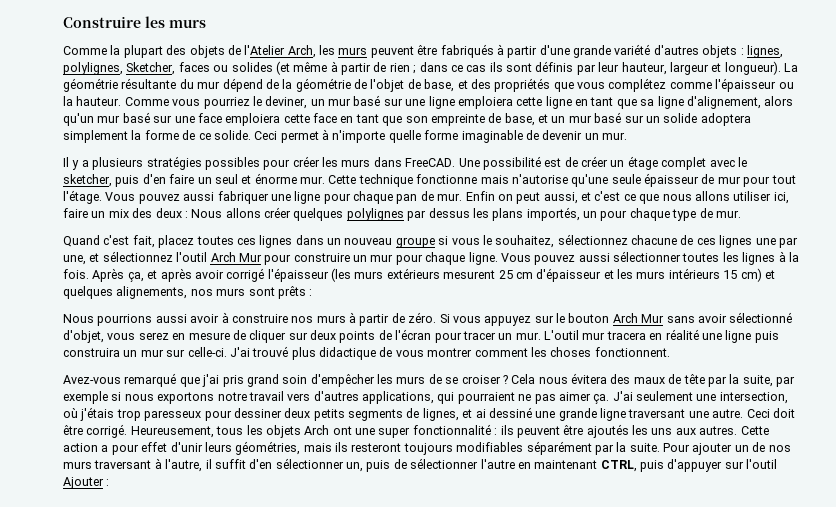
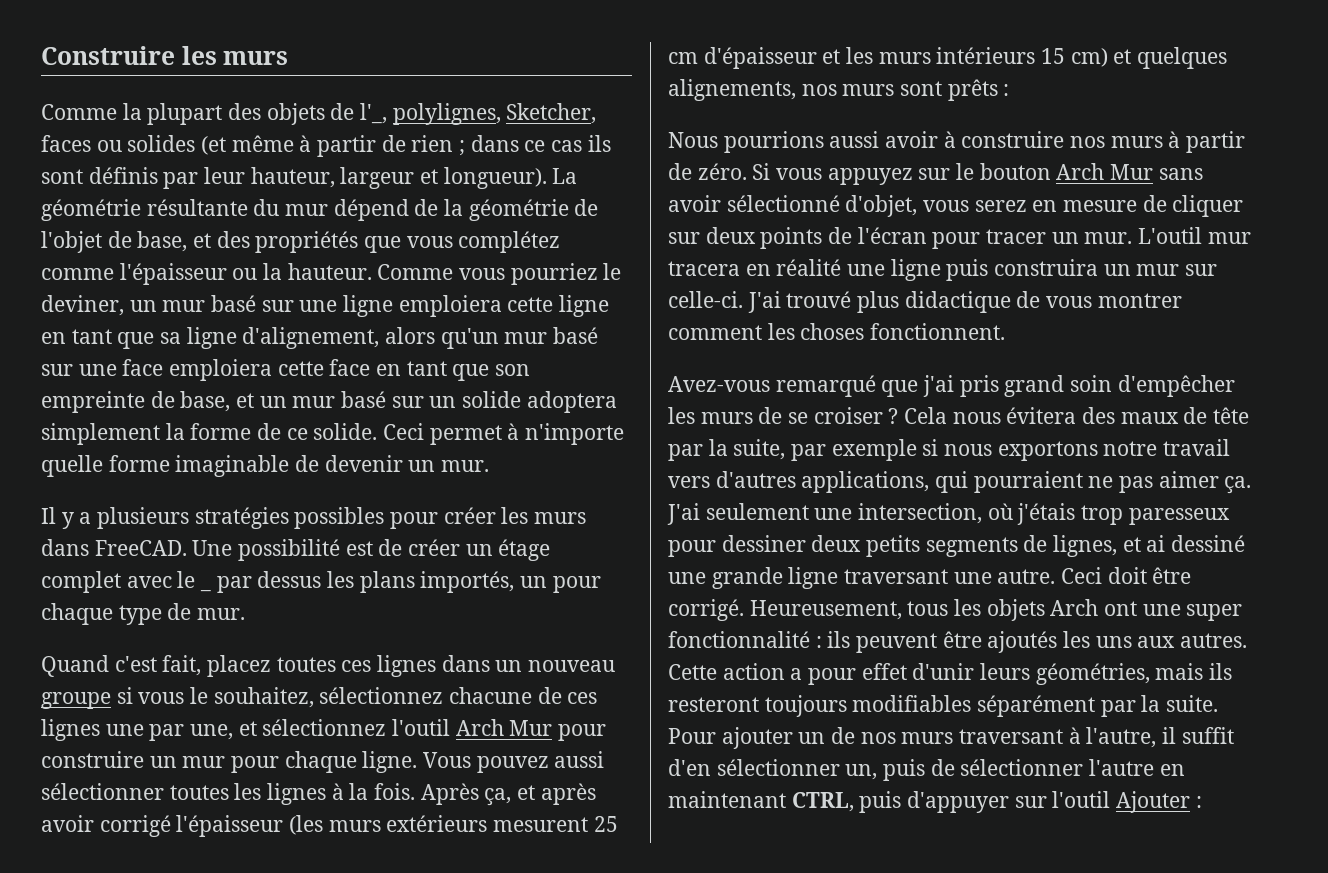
[244,44,783,58] l'Atelier Arch, les murs peuvent être fabriqués à partir d'une grande variété d'autres objets : lignes, -> [360,103,388,124] l'_,
[63,173,796,187] [63,190,789,204] [63,207,404,221] sketcher, puis d'en faire un seul et énorme mur. Cette technique fonctionne mais n'autorise qu'une seule épaisseur de mur pour tout l'étage. Vous pouvez aussi fabriquer une ligne pour chaque pan de mur. Enfin on peut aussi, et c'est ce que nous allons utiliser ici, faire un mix des deux : Nous allons créer quelques polylignes -> [200,588,212,592] _

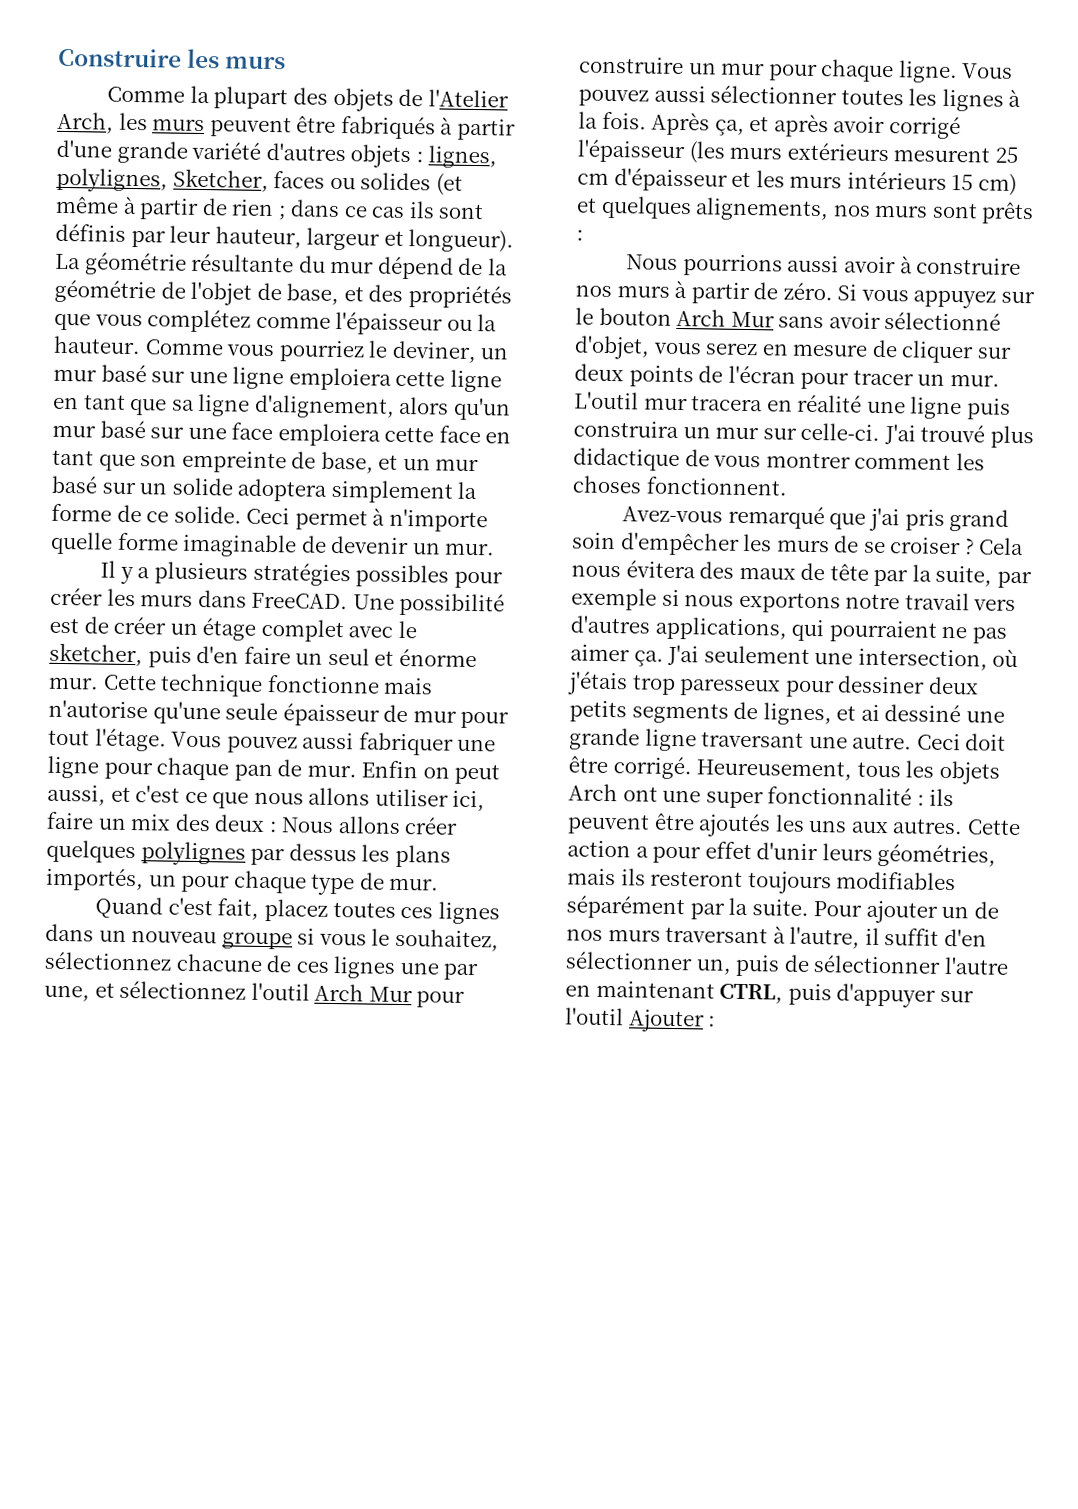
[360,103,388,124] l'_, -> [427,89,509,108] [57,111,516,141] [56,139,498,169] l'Atelier Arch, les murs peuvent être fabriqués à partir d'une grande variété d'autres objets : lignes,
[200,588,212,592] _ -> [49,642,477,668] [48,673,434,697] [48,699,510,729] [48,728,497,756] [47,755,501,785] [47,784,486,812] [46,811,459,835] [46,839,246,866] sketcher, puis d'en faire un seul et énorme mur. Cette technique fonctionne mais n'autorise qu'une seule épaisseur de mur pour tout l'étage. Vous pouvez aussi fabriquer une ligne pour chaque pan de mur. Enfin on peut aussi, et c'est ce que nous allons utiliser ici, faire un mix des deux : Nous allons créer quelques polylignes

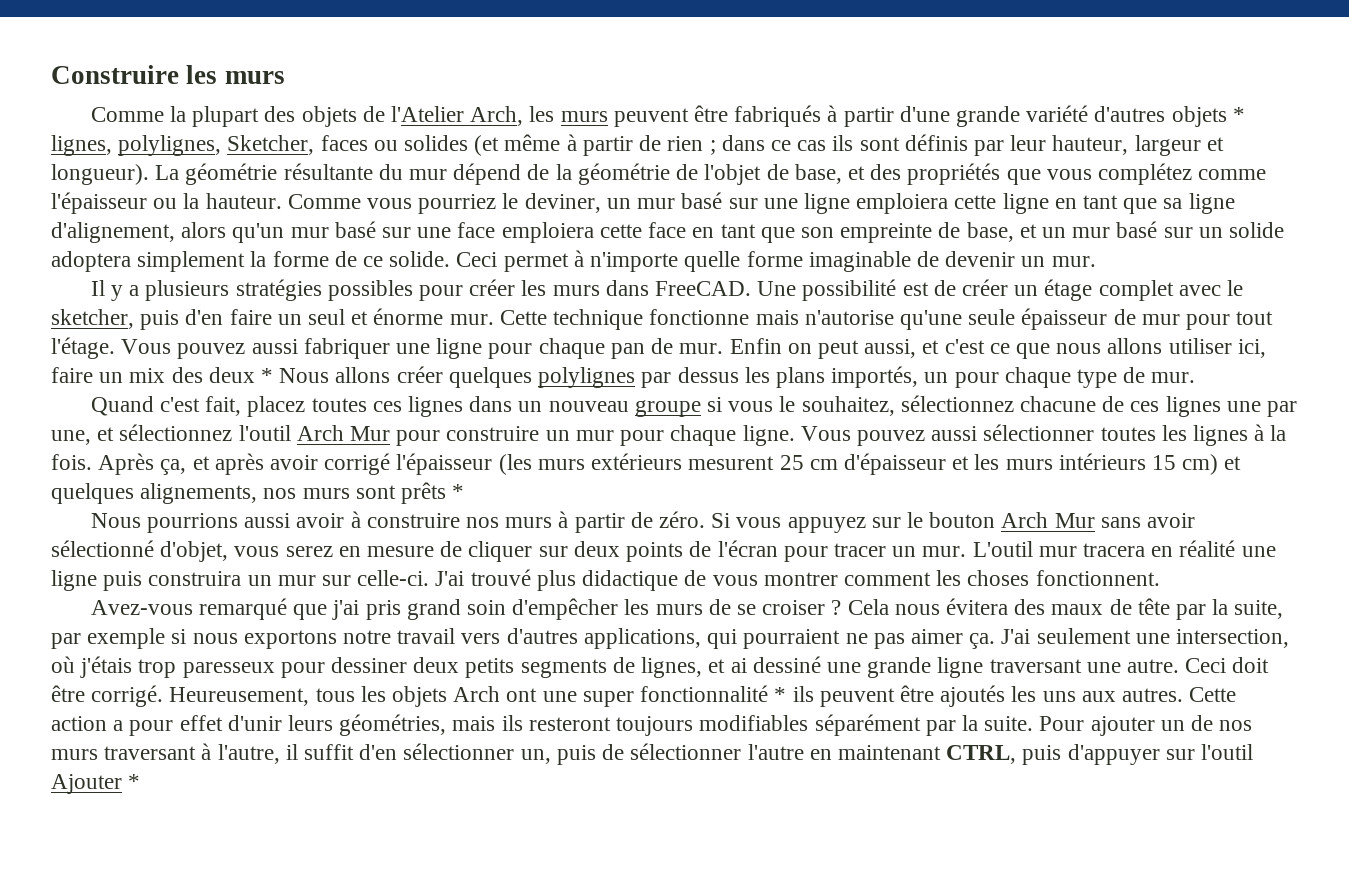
[415,151,424,163] : -> [1232,107,1245,122] *
[268,821,277,833] : -> [261,368,274,383] *
[576,229,584,241] : -> [452,484,465,499] *
[916,794,925,806] : -> [774,687,787,702] *
[708,1015,717,1027] : -> [128,774,141,789] *

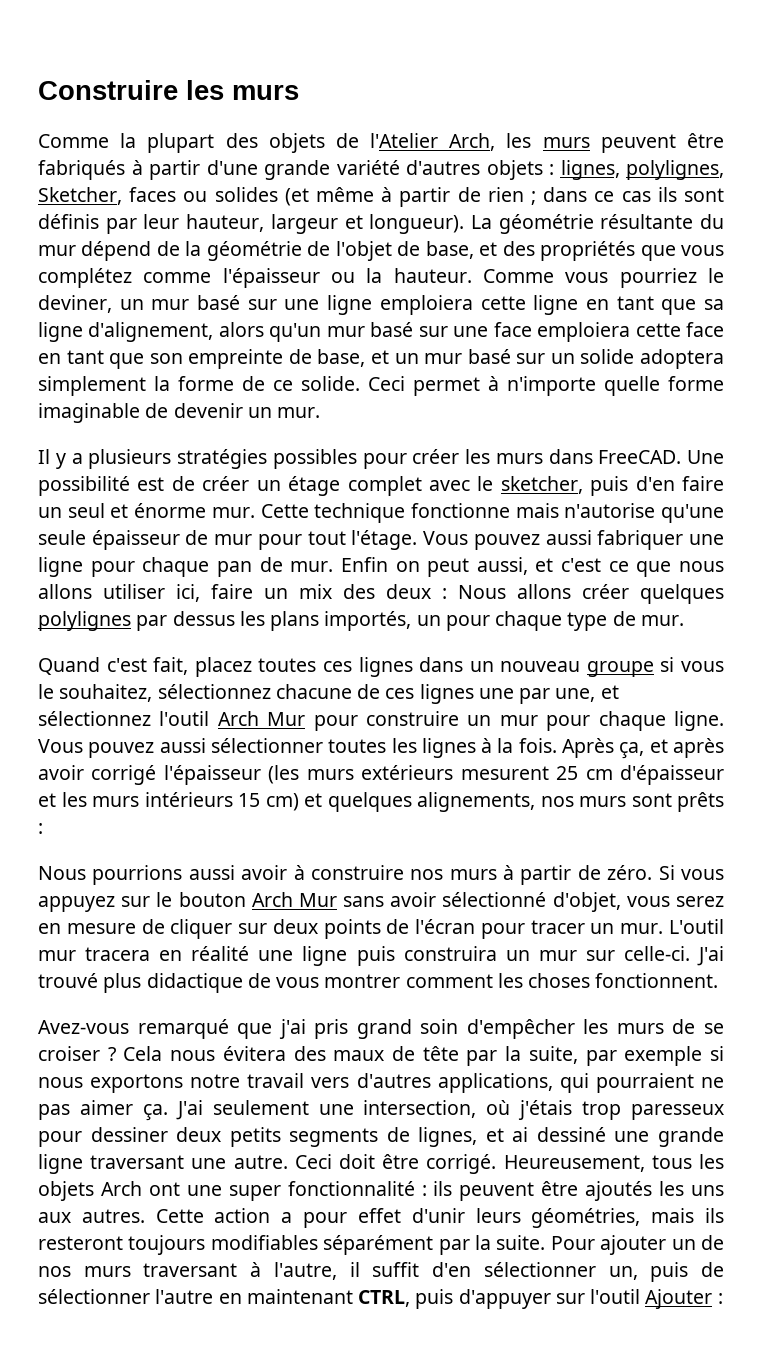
[1232,107,1245,122] * -> [549,164,554,175] :
[261,368,274,383] * -> [442,588,447,599] :
[452,484,465,499] * -> [38,823,43,834] :
[774,687,787,702] * -> [421,1185,427,1196] :
[128,774,141,789] * -> [717,1293,723,1304] :

